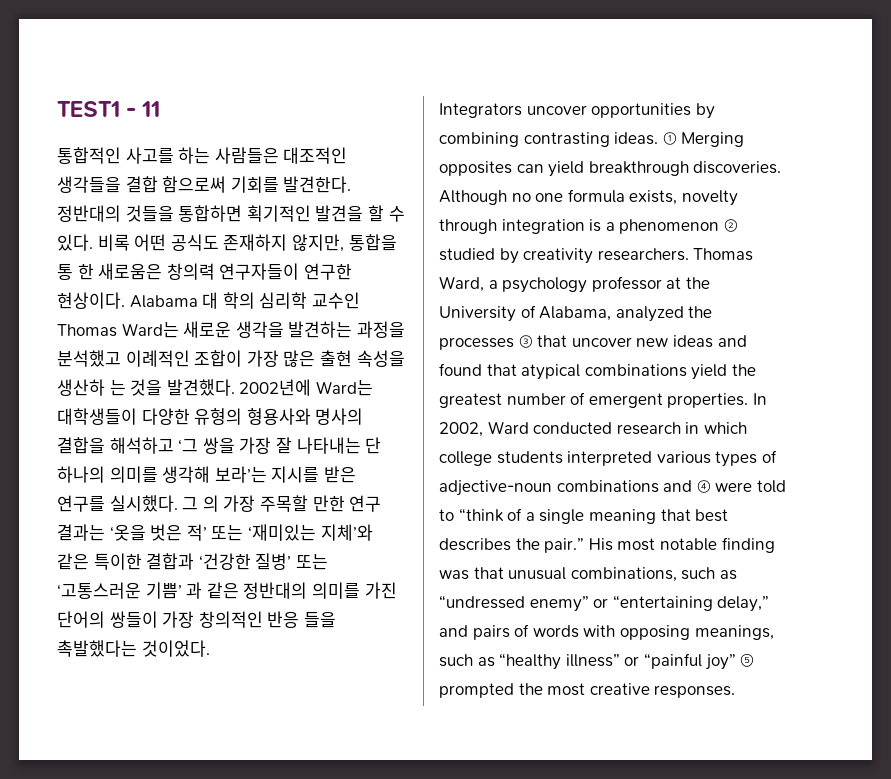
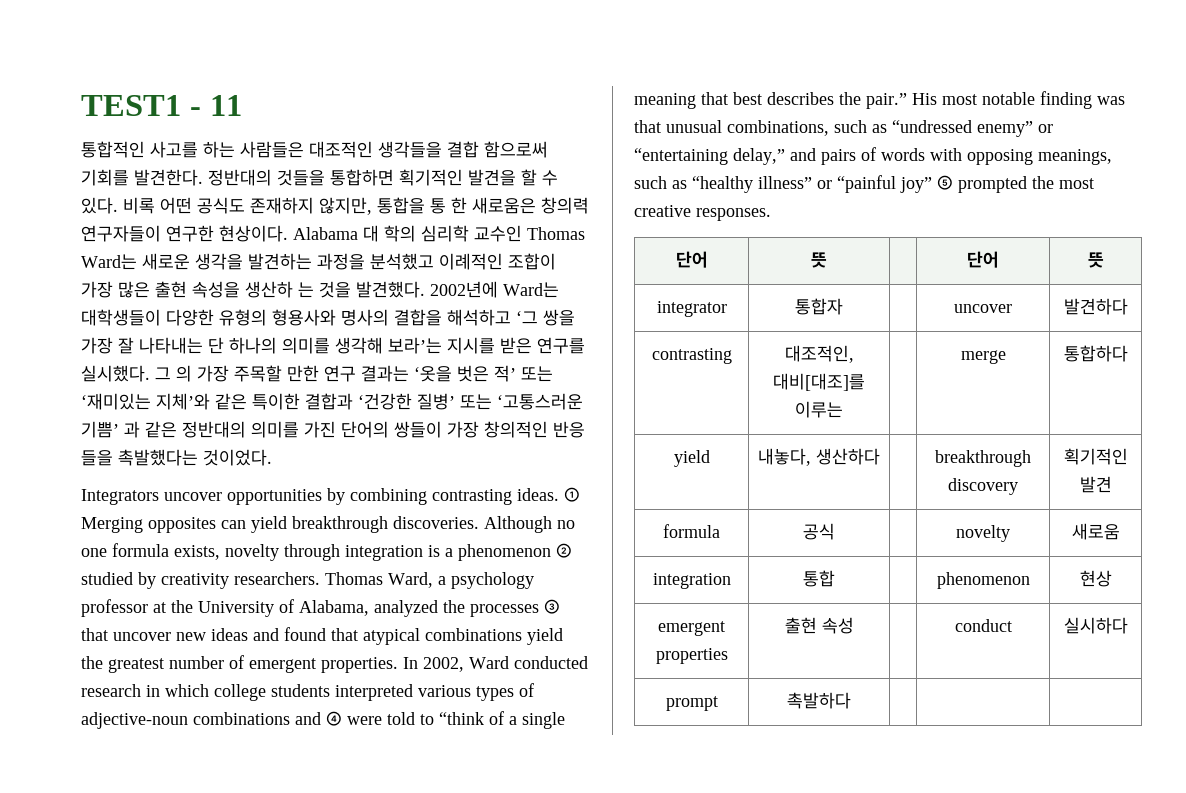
(736, 691) none -> [675,251,708,268] [811,252,827,268] [967,251,999,268] [1087,252,1104,268] [656,301,727,317] [795,298,843,315] [954,304,1012,313] [1063,298,1128,315] [651,348,732,364] [784,345,854,363] [773,373,865,391] [795,401,843,418] [960,350,1006,364] [1063,345,1128,362] [673,450,710,467] [758,448,880,466] [935,450,1031,467] [948,478,1018,495] [1063,448,1128,465] [1079,476,1112,493] [663,524,720,538] [803,523,835,540] [956,525,1010,542] [1071,523,1120,540] [652,573,731,589] [803,570,835,587] [936,572,1030,589] [1079,570,1112,587] [658,621,725,636] [655,648,728,664] [784,617,854,634] [954,619,1012,632] [1063,617,1128,634] [665,696,718,711] [787,692,851,709] // 단어 | 뜻 | | 단어 | 뜻 // integrator | 통합자 | | uncover | 발견하다 // contrasting | 대조적인, 대비[대조]를 이루는 | | merge | 통합하다 // yield | 내놓다, 생산하다 | | breakthrough discovery | 획기적인 발견 // formula | 공식 | | novelty | 새로움 // integration | 통합 | | phenomenon | 현상 // emergent properties | 출현 속성 | | conduct | 실시하다 // prompt | 촉발하다 | | |

